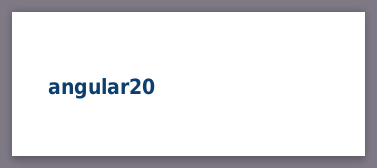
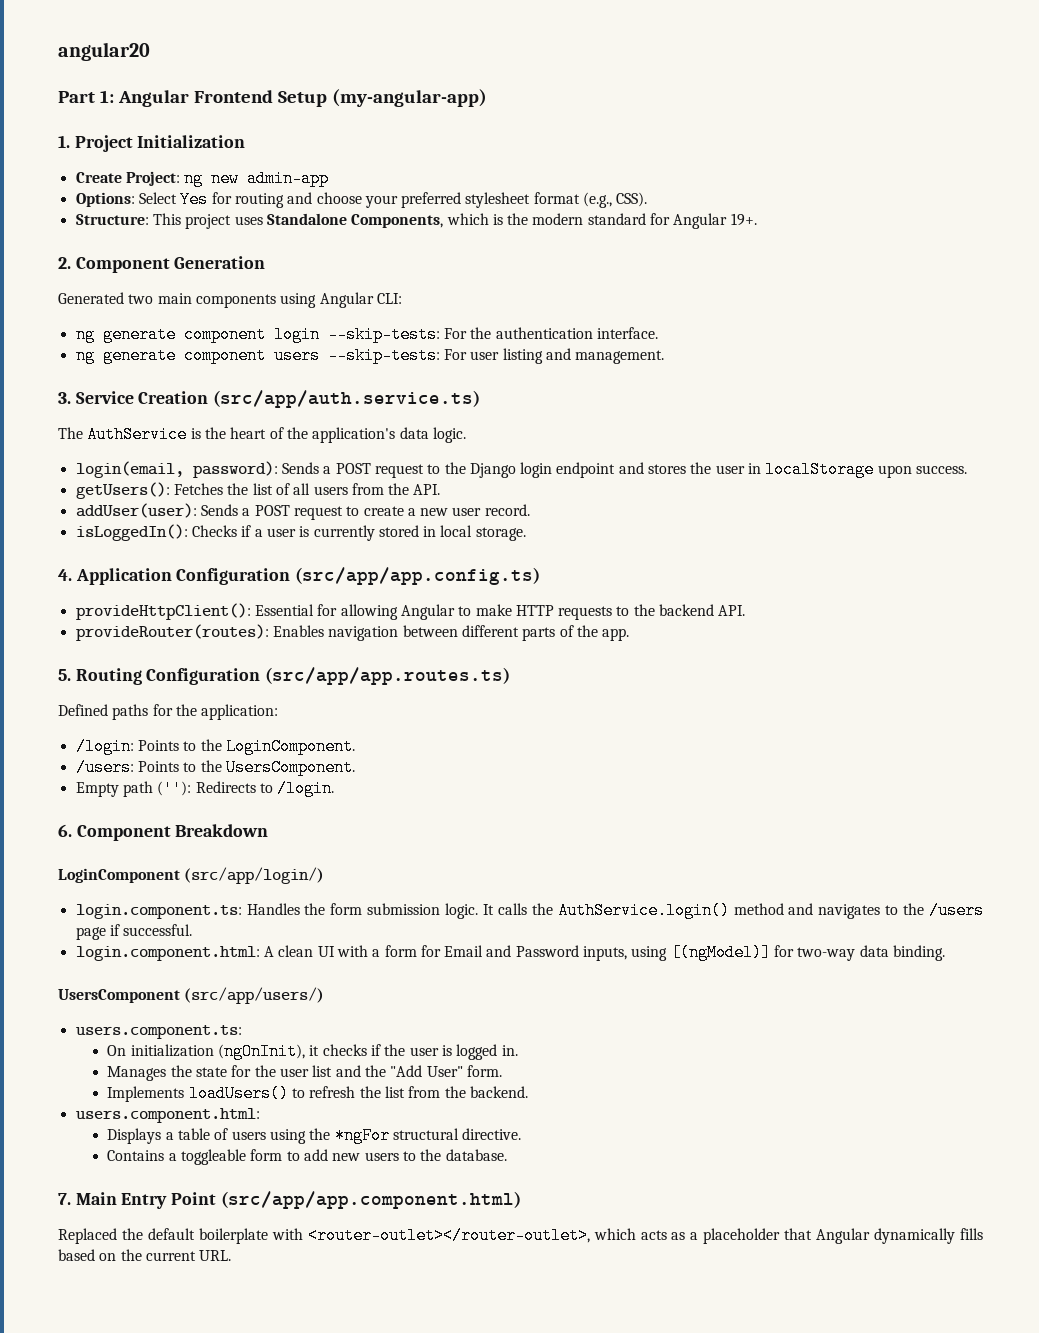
(155, 88) none -> [58,89,487,107] [58,135,246,152] [75,170,330,187] [75,191,648,208] [75,213,757,229] [58,256,266,273] [58,292,402,308] [75,326,658,343] [75,347,665,364] [58,390,481,408] [58,426,466,443] [75,461,968,478] [75,482,441,499] [75,503,530,520] [75,524,526,541] [58,567,541,585] [75,603,746,620] [75,624,630,641] [58,667,511,685] [58,704,279,720] [75,738,355,755] [75,759,355,776] [75,780,335,797] [58,824,269,841] [58,867,325,884] [75,902,984,919] [75,924,193,940] [75,944,946,961] [58,987,325,1004] [75,1025,242,1039] [107,1043,518,1060] [107,1065,502,1081] [107,1085,528,1102] [75,1108,260,1123] [107,1127,522,1144] [107,1149,507,1165] [58,1191,521,1209] [58,1227,984,1244] [58,1249,232,1261] // Part 1: Angular Frontend Setup (my-angular-app) // 1. Project Initialization // Create Project: ng new admin-app // Options: Select Yes for routing and choose your preferred stylesheet format (e.g., CSS). // Structure: This project uses Standalone Components, which is the modern standard for Angular 19+. // 2. Component Generation // Generated two main components using Angular CLI: // ng generate component login --skip-tests: For the authentication interface. // ng generate component users --skip-tests: For user listing and management. // 3. Service Creation (src/app/auth.service.ts) // The AuthService is the heart of the application's data logic. // login(email, password): Sends a POST request to the Django login endpoint and stores the user in localStorage upon success. // getUsers(): Fetches the list of all users from the API. // addUser(user): Sends a POST request to create a new user record. // isLoggedIn(): Checks if a user is currently stored in local storage. // 4. Application Configuration (src/app/app.config.ts) // provideHttpClient(): Essential for allowing Angular to make HTTP requests to the backend API. // provideRouter(routes): Enables navigation between different parts of the app. // 5. Routing Configuration (src/app/app.routes.ts) // Defined paths for the application: // /login: Points to the LoginComponent. // /users: Points to the UsersComponent. // Empty path (''): Redirects to /login. // 6. Component Breakdown // LoginComponent (src/app/login/) // login.component.ts: Handles the form submission logic. It calls the AuthService.login() method and navigates to the /users page if successful. // login.component.html: A clean UI with a form for Email and Password inputs, using [(ngModel)] for two-way data binding. // UsersComponent (src/app/users/) // users.component.ts: // On initialization (ngOnInit), it checks if the user is logged in. // Manages the state for the user list and the "Add User" form. // Implements loadUsers() to refresh the list from the backend. // users.component.html: // Displays a table of users using the *ngFor structural directive. // Contains a toggleable form to add new users to the database. // 7. Main Entry Point (src/app/app.component.html) // Replaced the default boilerplate with <router-outlet></router-outlet>, which acts as a placeholder that Angular dynamically fills based on the current URL.

